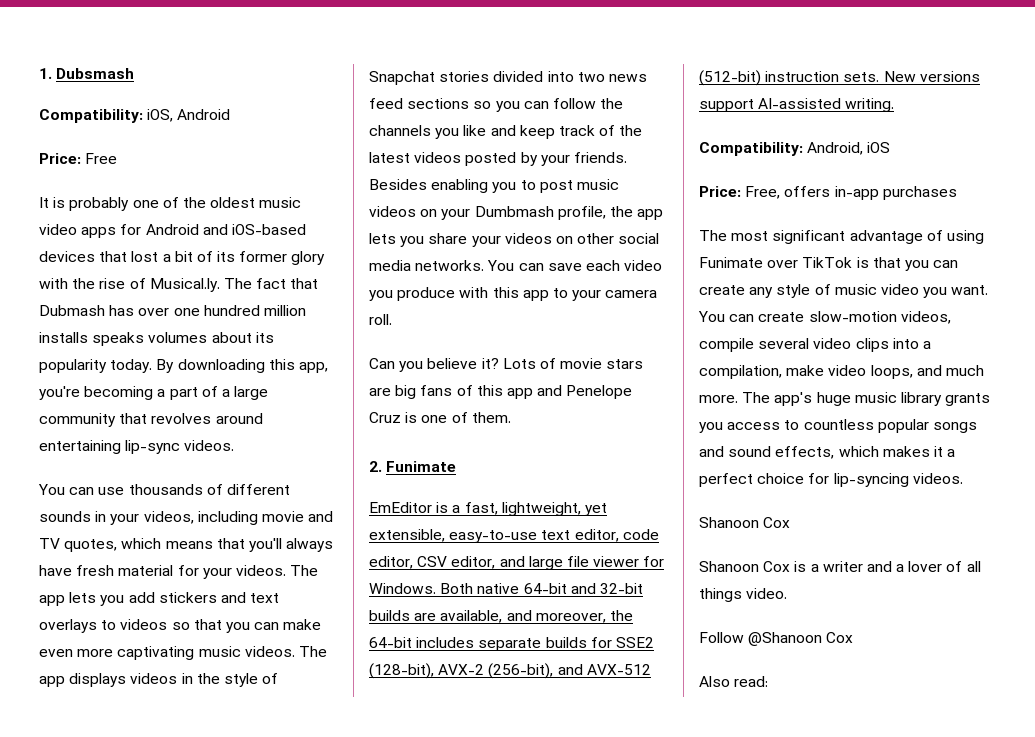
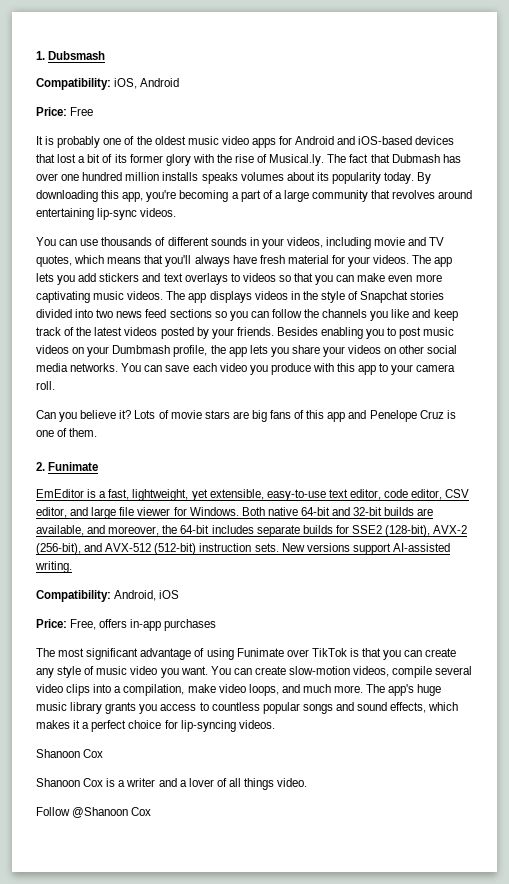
[699,676,769,687] // Also read: -> (152, 811) none

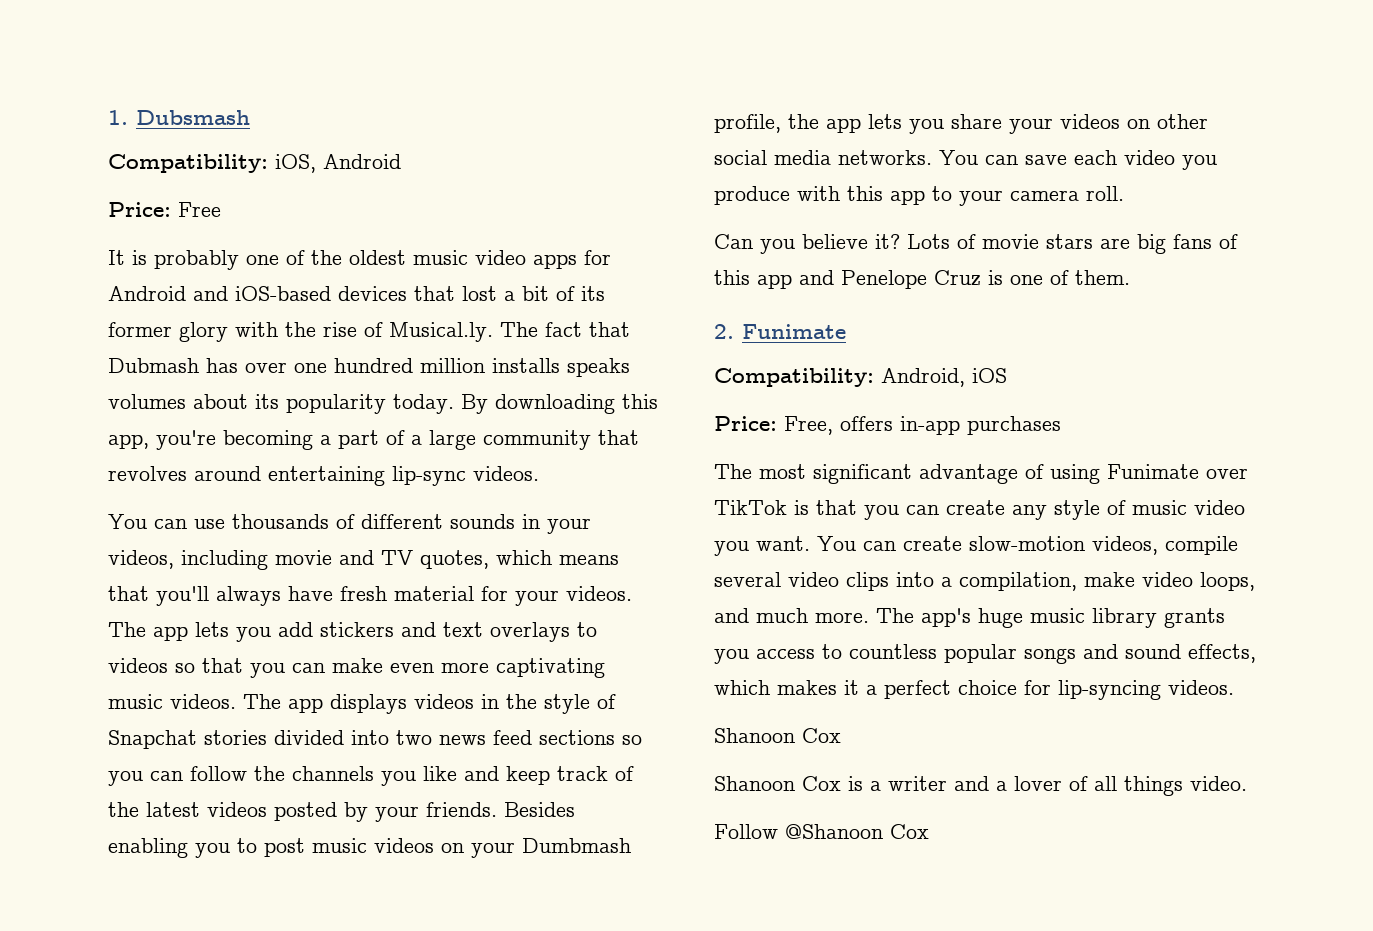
[36,489,470,501] [36,507,434,519] [36,525,468,537] [36,543,450,555] [35,561,72,573] // EmEditor is a fast, lightweight, yet extensible, easy-to-use text editor, code editor, CSV editor, and large file viewer for Windows. Both native 64-bit and 32-bit builds are available, and moreover, the 64-bit includes separate builds for SSE2 (128-bit), AVX-2 (256-bit), and AVX-512 (512-bit) instruction sets. New versions support AI-assisted writing. -> (846, 331) none

